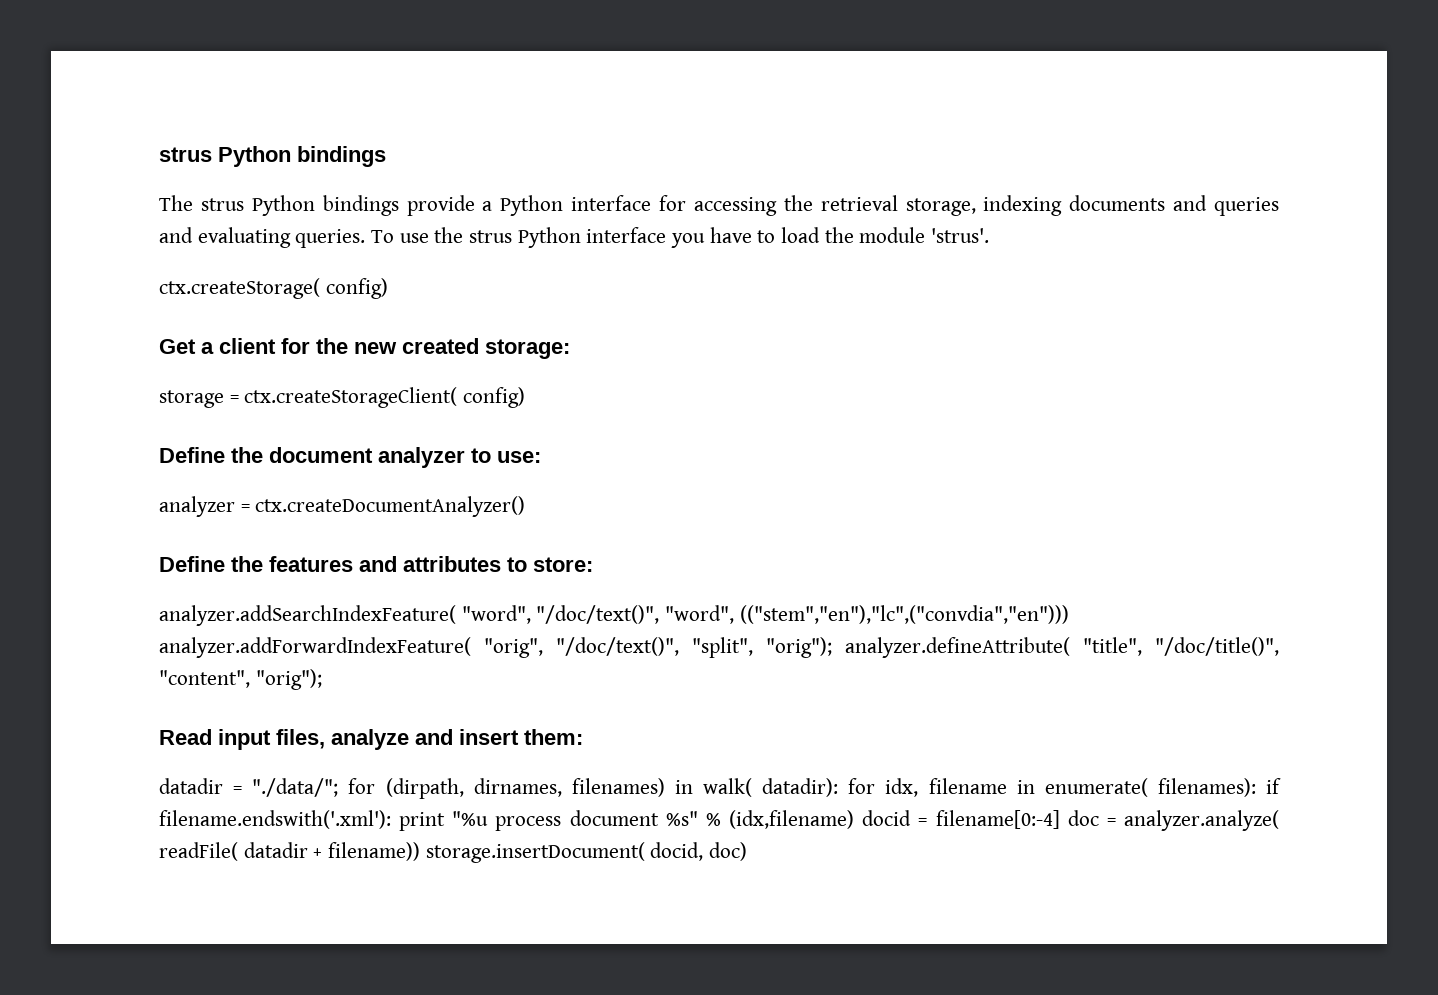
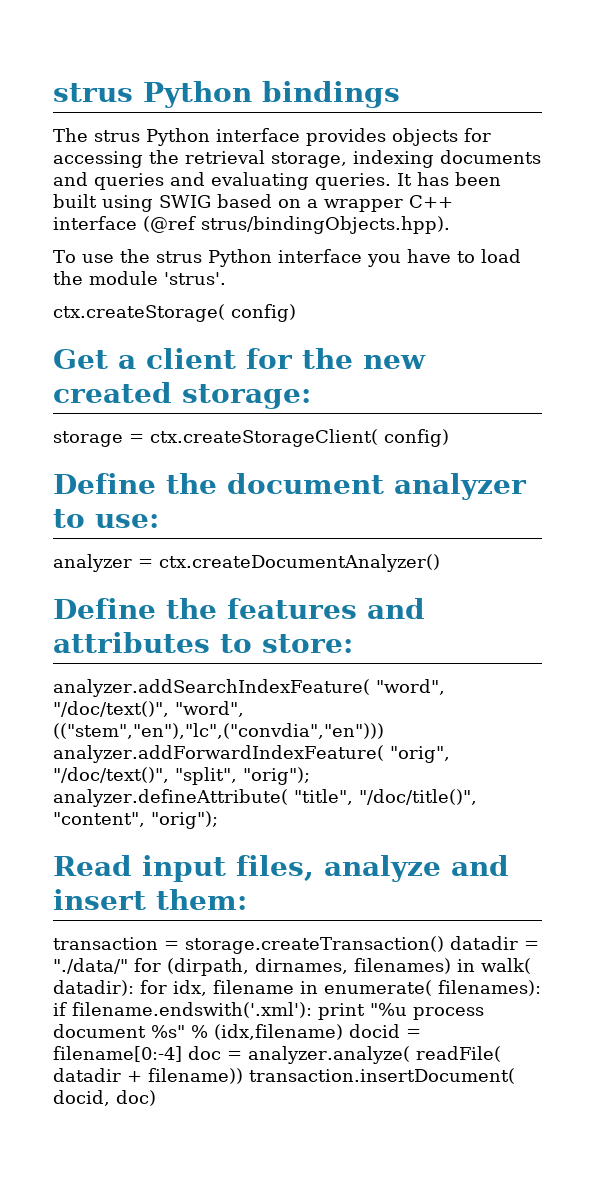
[322,195,652,216] bindings provide a Python interface -> [216,128,458,146] interface provides objects
(366, 238) none -> [397,172,501,186] [53,194,453,212] [53,216,450,234] It has been built using SWIG based on a wrapper C++ interface (@ref strus/bindingObjects.hpp). //
(583, 737) none -> [53,936,444,954] transaction = storage.createTransaction()
[252,778,339,797] "./data/"; -> [53,958,128,974] "./data/"
[425,842,645,863] storage.insertDocument( -> [249,1068,515,1084] transaction.insertDocument(

